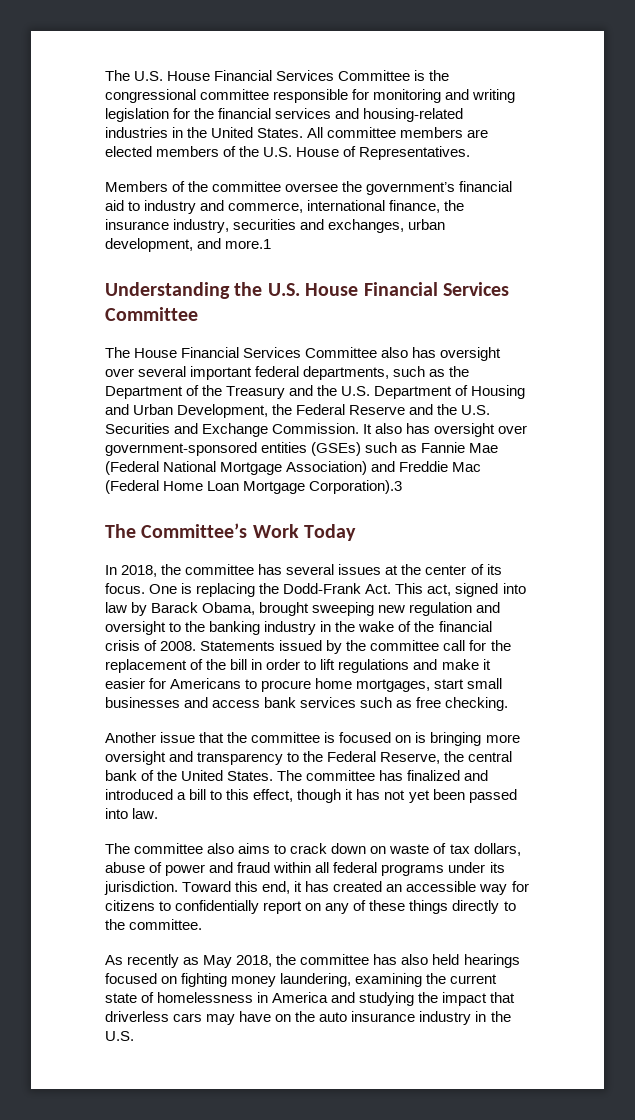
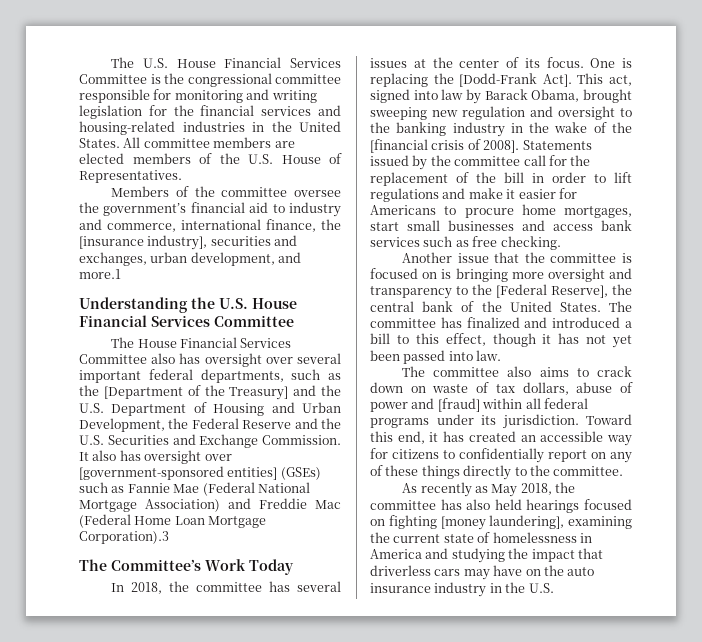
[105,219,230,233] insurance industry, -> [79,235,208,250] [insurance industry],
[105,385,286,399] Department of the Treasury -> [103,385,289,400] [Department of the Treasury]
[105,442,308,456] government-sponsored entities -> [79,466,278,480] [government-sponsored entities]
[283,583,392,594] Dodd-Frank Act. -> [459,73,572,87] [Dodd-Frank Act].
[438,621,492,632] financial -> [370,139,428,153] [financial
[160,641,197,651] 2008. -> [483,140,520,153] 2008].
[327,751,441,764] Federal Reserve, -> [496,284,608,298] [Federal Reserve],
[237,862,271,873] fraud -> [437,398,480,412] [fraud]
[231,973,352,987] money laundering, -> [440,515,565,530] [money laundering],

